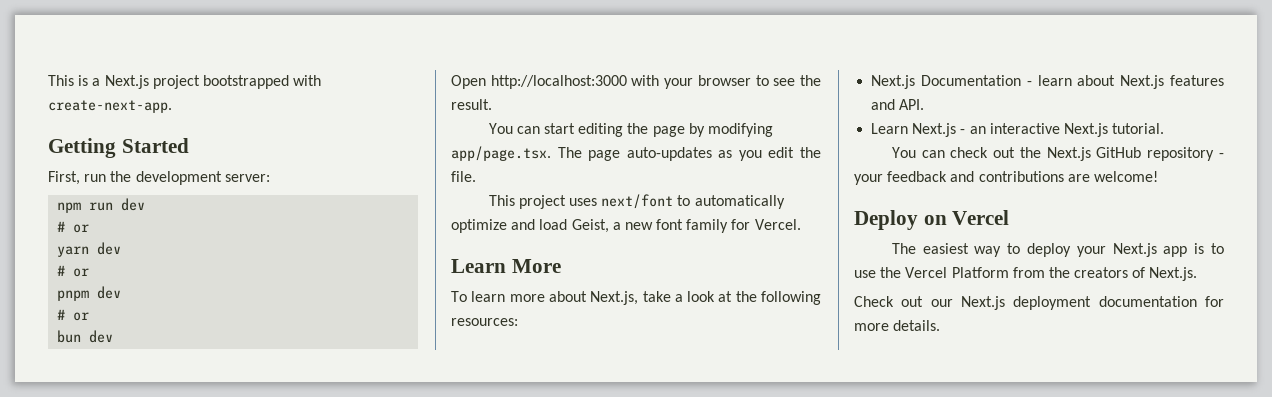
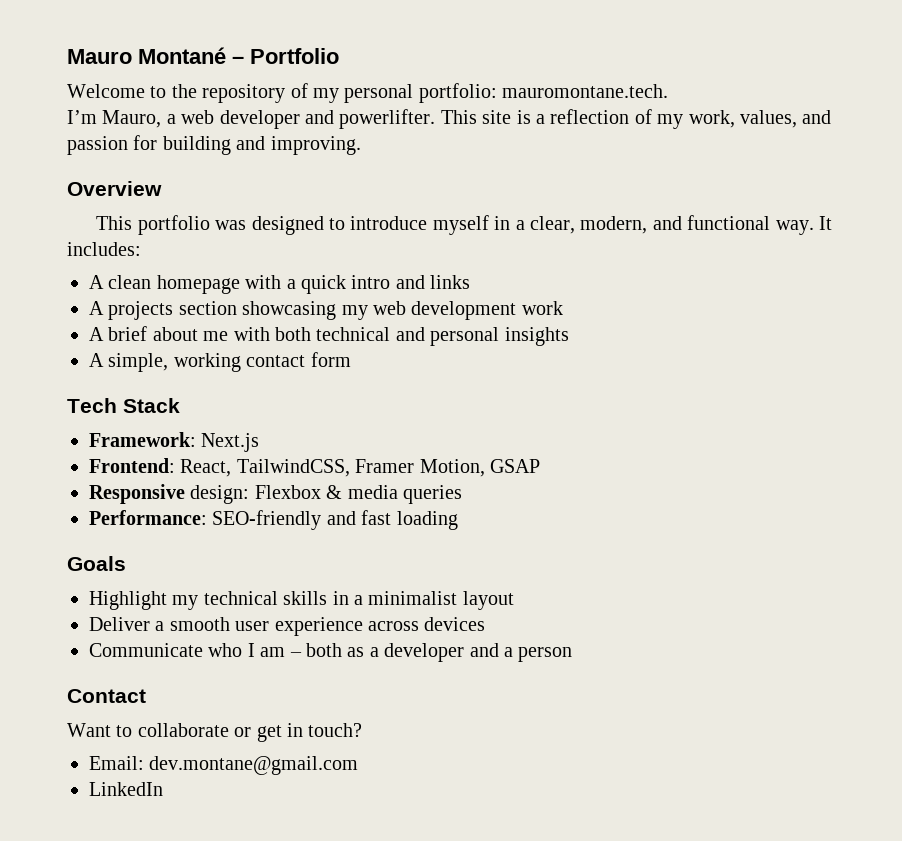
[48,75,322,89] [48,100,172,113] [48,138,189,158] [48,171,270,185] [57,198,146,213] [57,221,90,233] [57,242,122,257] [57,265,90,277] [57,286,122,301] [57,309,90,321] [57,330,114,343] [451,75,821,89] [451,99,492,110] [488,123,774,137] [451,146,821,161] [451,171,476,182] [488,194,785,209] [451,219,801,233] [451,259,561,273] [451,291,821,305] [451,318,518,326] [871,75,1224,89] [871,99,925,110] [871,123,1165,137] [891,147,1224,161] [854,171,1158,185] [854,210,1010,230] [891,243,1224,257] [854,267,1198,281] [854,296,1224,310] [854,320,941,331] This is a Next.js project bootstrapped with create-next-app. // Getting Started // First, run the development server: // npm run dev // # or // yarn dev // # or // pnpm dev // # or // bun dev // Open http://localhost:3000 with your browser to see the result. // You can start editing the page by modifying app/page.tsx. The page auto-updates as you edit the file. // This project uses next/font to automatically optimize and load Geist, a new font family for Vercel. // Learn More // To learn more about Next.js, take a look at the following resources: // Next.js Documentation - learn about Next.js features and API. // Learn Next.js - an interactive Next.js tutorial. // You can check out the Next.js GitHub repository - your feedback and contributions are welcome! // Deploy on Vercel // The easiest way to deploy your Next.js app is to use the Vercel Platform from the creators of Next.js. // Check out our Next.js deployment documentation for more details. -> [67,47,339,64] [67,83,669,103] [67,109,832,129] [67,135,361,155] [67,181,162,196] [96,215,833,235] [67,242,141,256] [89,275,471,294] [89,301,563,320] [89,326,569,346] [89,352,351,372] [67,398,180,413] [89,432,260,452] [89,458,540,477] [89,484,462,504] [89,510,458,530] [67,556,126,571] [89,591,514,610] [89,617,486,636] [89,643,573,662] [67,689,146,703] [67,723,363,742] [89,756,359,775] [89,782,163,796] Mauro Montané – Portfolio // Welcome to the repository of my personal portfolio: mauromontane.tech. // I’m Mauro, a web developer and powerlifter. This site is a reflection of my work, values, and passion for building and improving. // Overview // This portfolio was designed to introduce myself in a clear, modern, and functional way. It includes: // A clean homepage with a quick intro and links // A projects section showcasing my web development work // A brief about me with both technical and personal insights // A simple, working contact form // Tech Stack // Framework: Next.js // Frontend: React, TailwindCSS, Framer Motion, GSAP // Responsive design: Flexbox & media queries // Performance: SEO-friendly and fast loading // Goals // Highlight my technical skills in a minimalist layout // Deliver a smooth user experience across devices // Communicate who I am – both as a developer and a person // Contact // Want to collaborate or get in touch? // Email: dev.montane@gmail.com // LinkedIn

